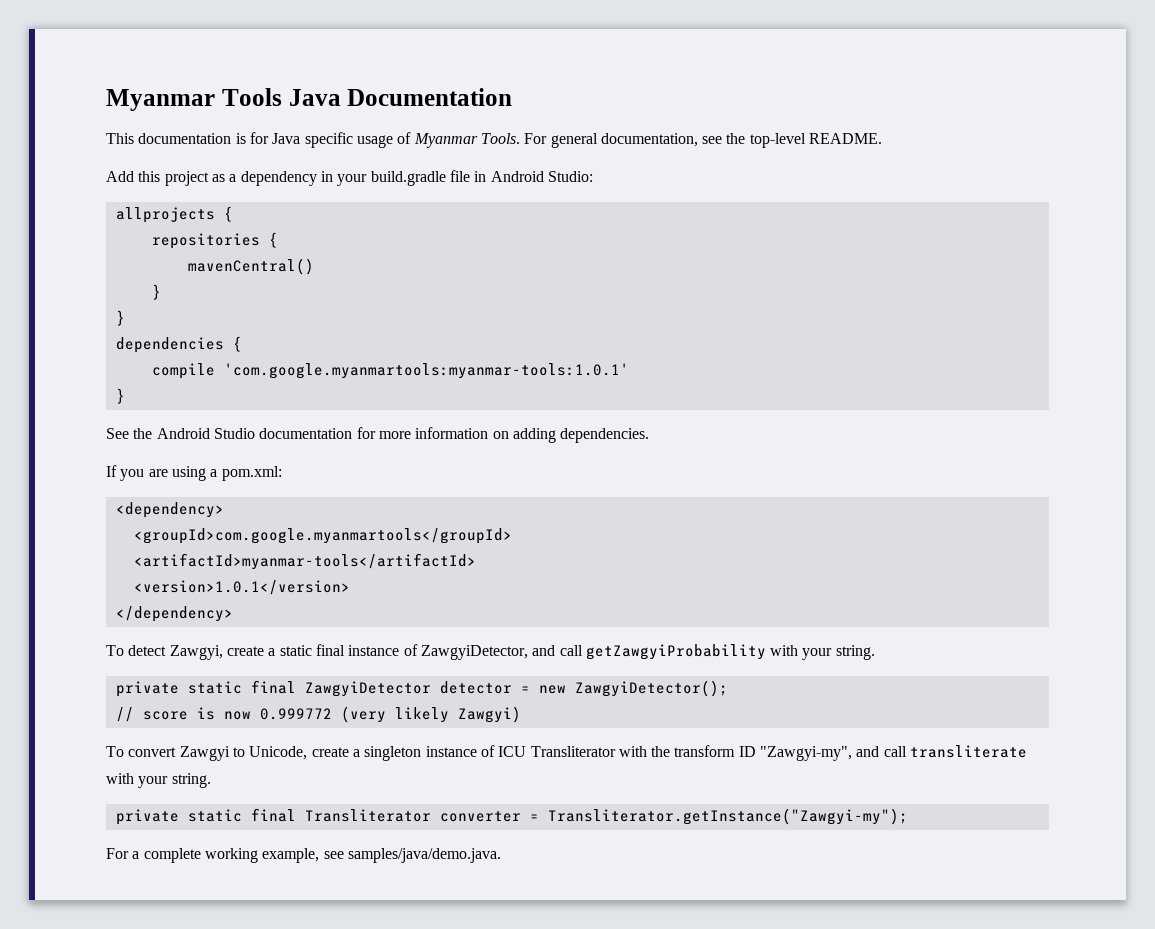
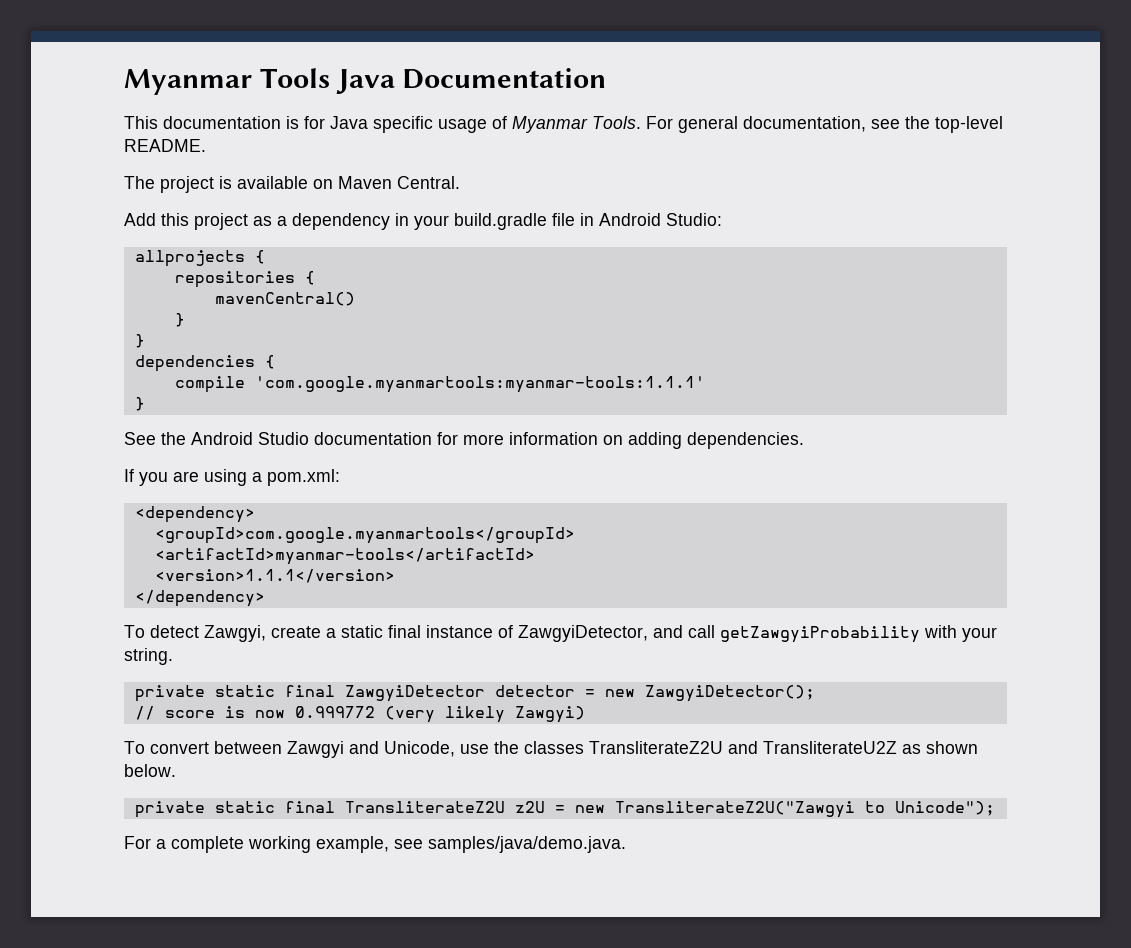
(883, 138) none -> [124,176,460,193] // The project is available on Maven Central.
[223,363,629,379] 'com.google.myanmartools:myanmar-tools:1.0.1' -> [254,376,705,393] 'com.google.myanmartools:myanmar-tools:1.1.1'
[133,580,350,595] <version>1.0.1</version> -> [154,569,395,583] <version>1.1.1</version>
[179,745,1028,761] [106,773,211,788] [115,808,908,825] Zawgyi to Unicode, create a singleton instance of ICU Transliterator with the transform ID "Zawgyi-my", and call transliterate with your string. // private static final Transliterator converter = Transliterator.getInstance("Zawgyi-my"); -> [214,741,978,758] [124,764,176,777] [134,801,995,818] between Zawgyi and Unicode, use the classes TransliterateZ2U and TransliterateU2Z as shown below. // private static final TransliterateZ2U z2U = new TransliterateZ2U("Zawgyi to Unicode");

